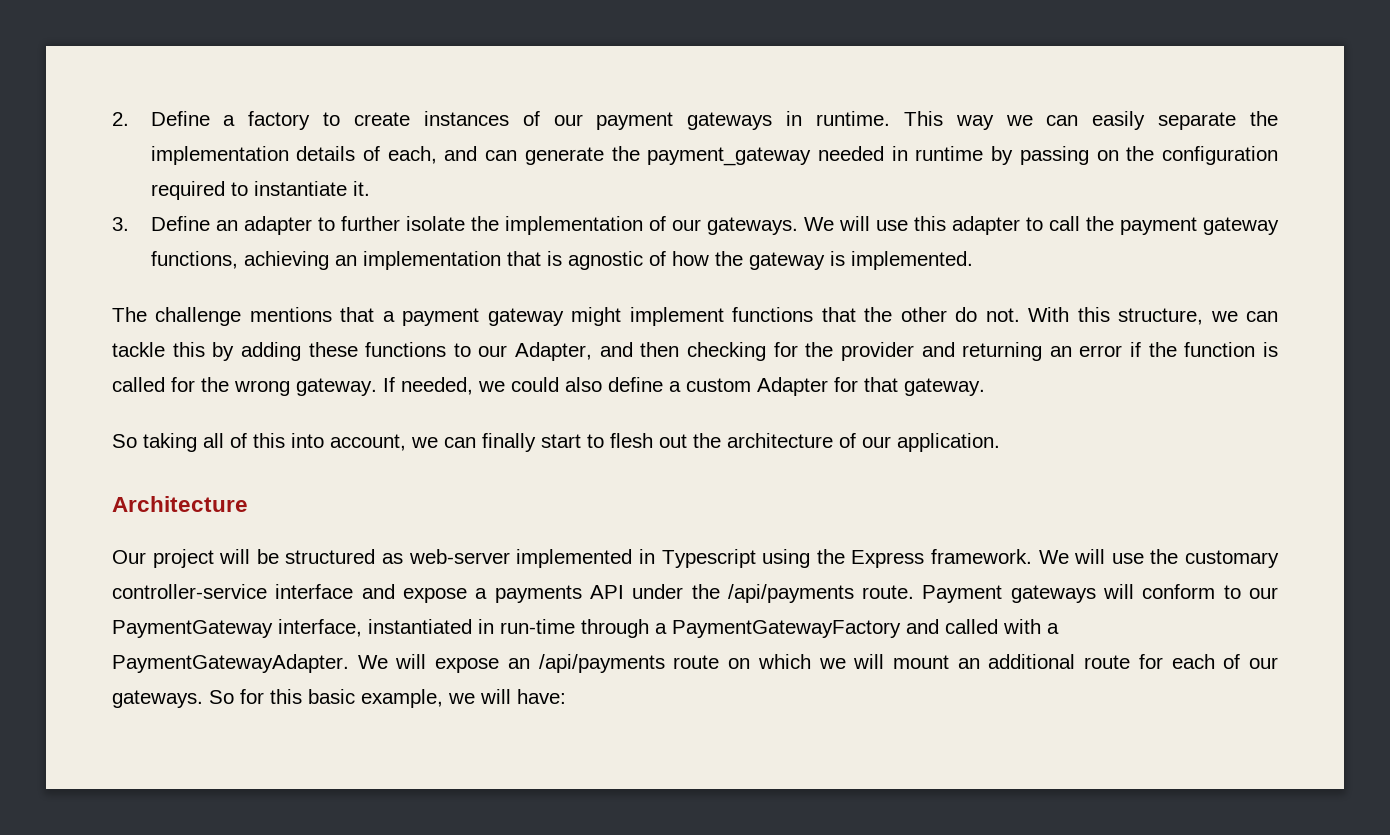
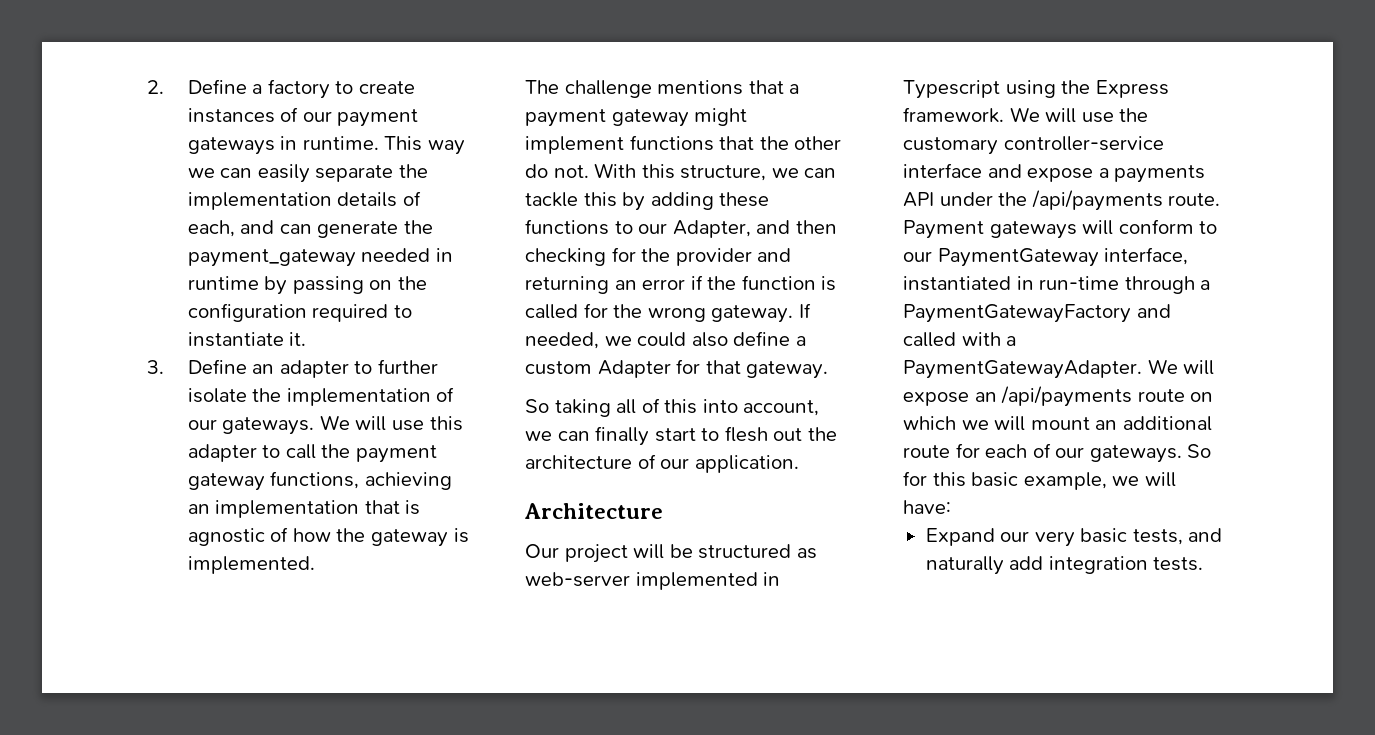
(566, 696) none -> [925,528,1223,547] [925,556,1204,575] // Expand our very basic tests, and naturally add integration tests.

